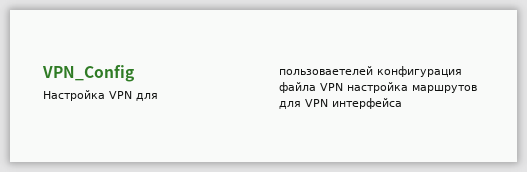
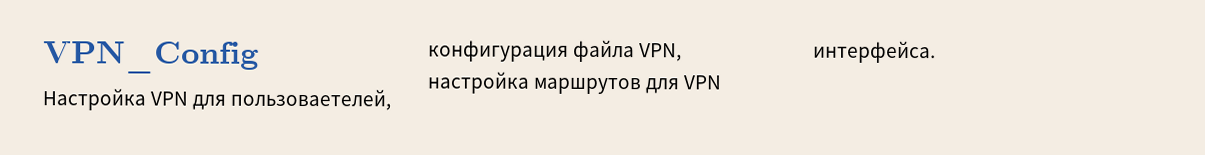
[279,66,373,75] пользоваетелей -> [230,88,392,111] пользоваетелей,
[320,83,343,91] VPN -> [639,43,683,62] VPN,
[332,98,402,109] интерфейса -> [813,40,936,64] интерфейса.

